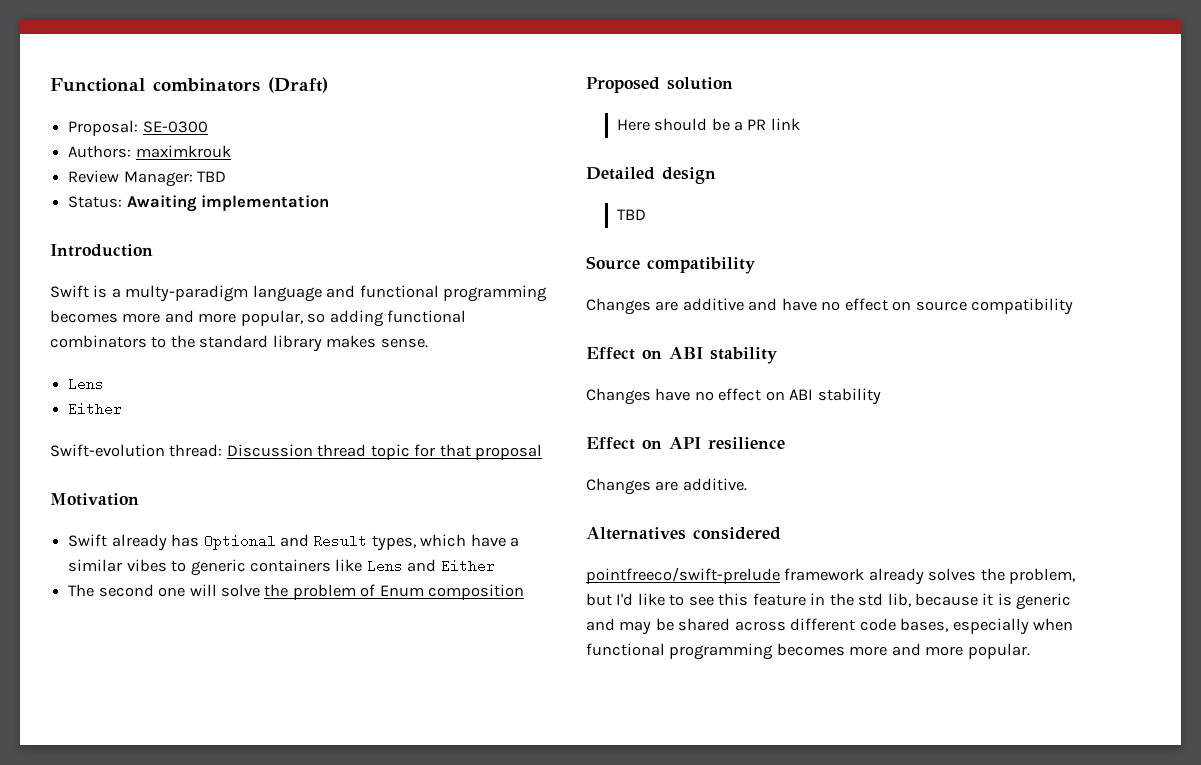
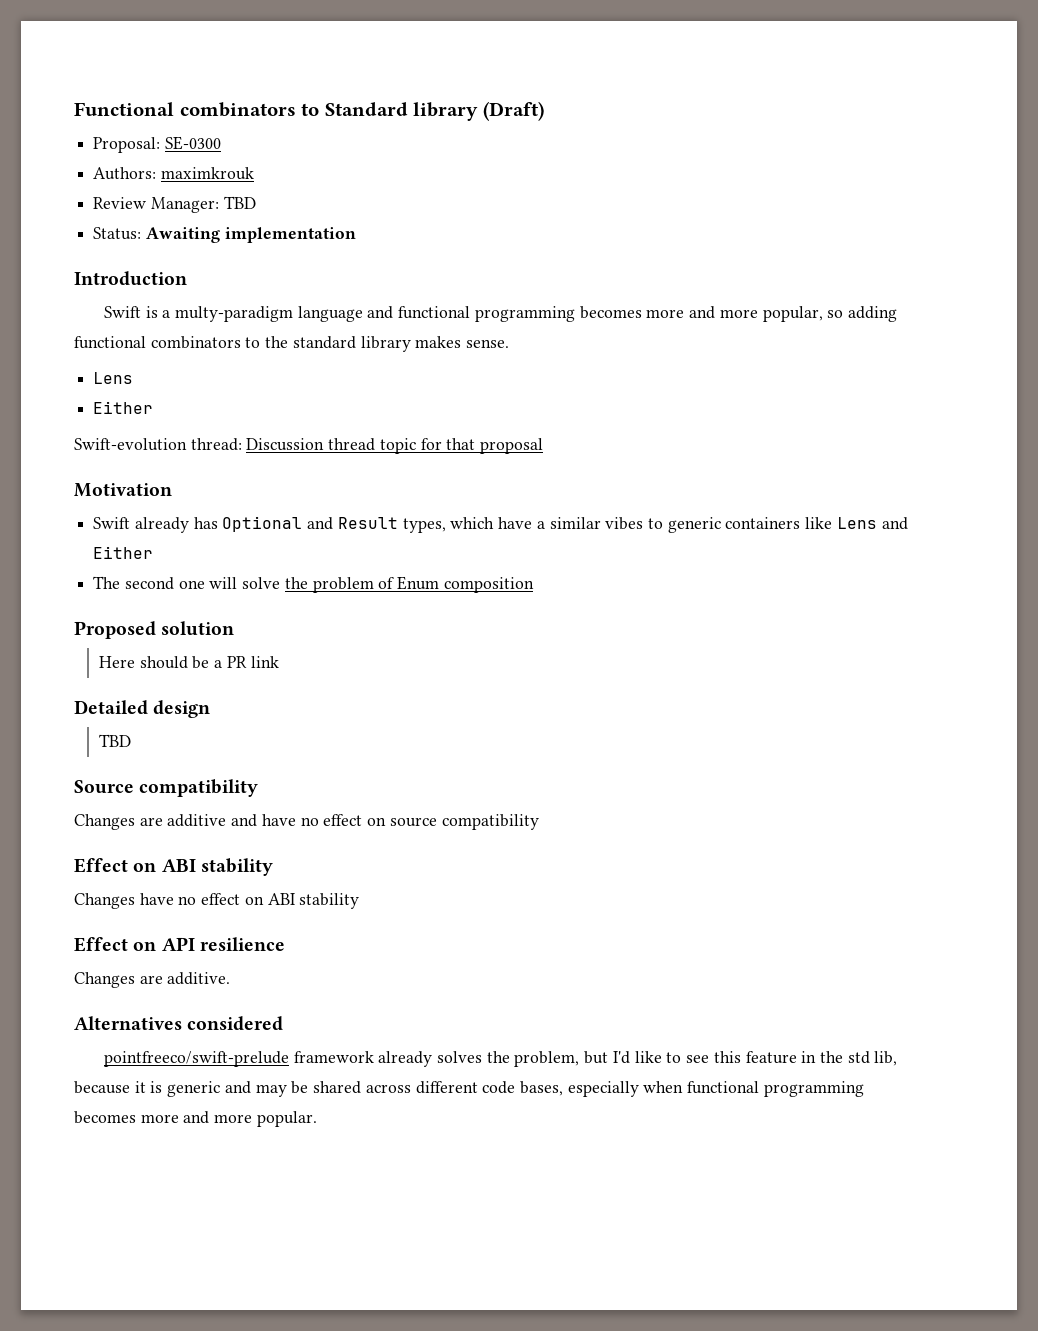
(260, 85) none -> [301,102,479,121] to Standard library

